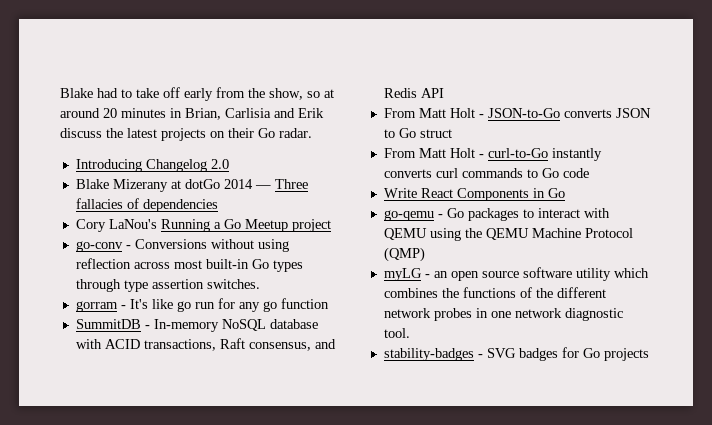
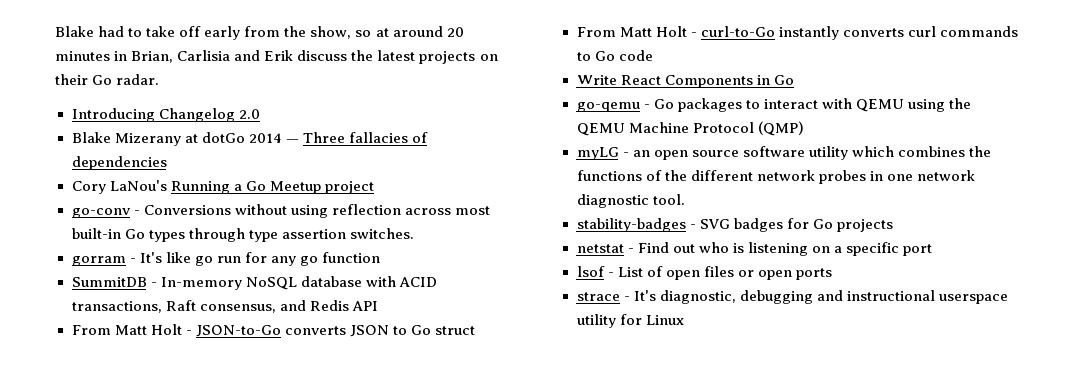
(649, 354) none -> [576,242,932,256] [576,266,832,280] [576,290,1008,304] [576,314,684,328] // netstat - Find out who is listening on a specific port // lsof - List of open files or open ports // strace - It's diagnostic, debugging and instructional userspace utility for Linux

